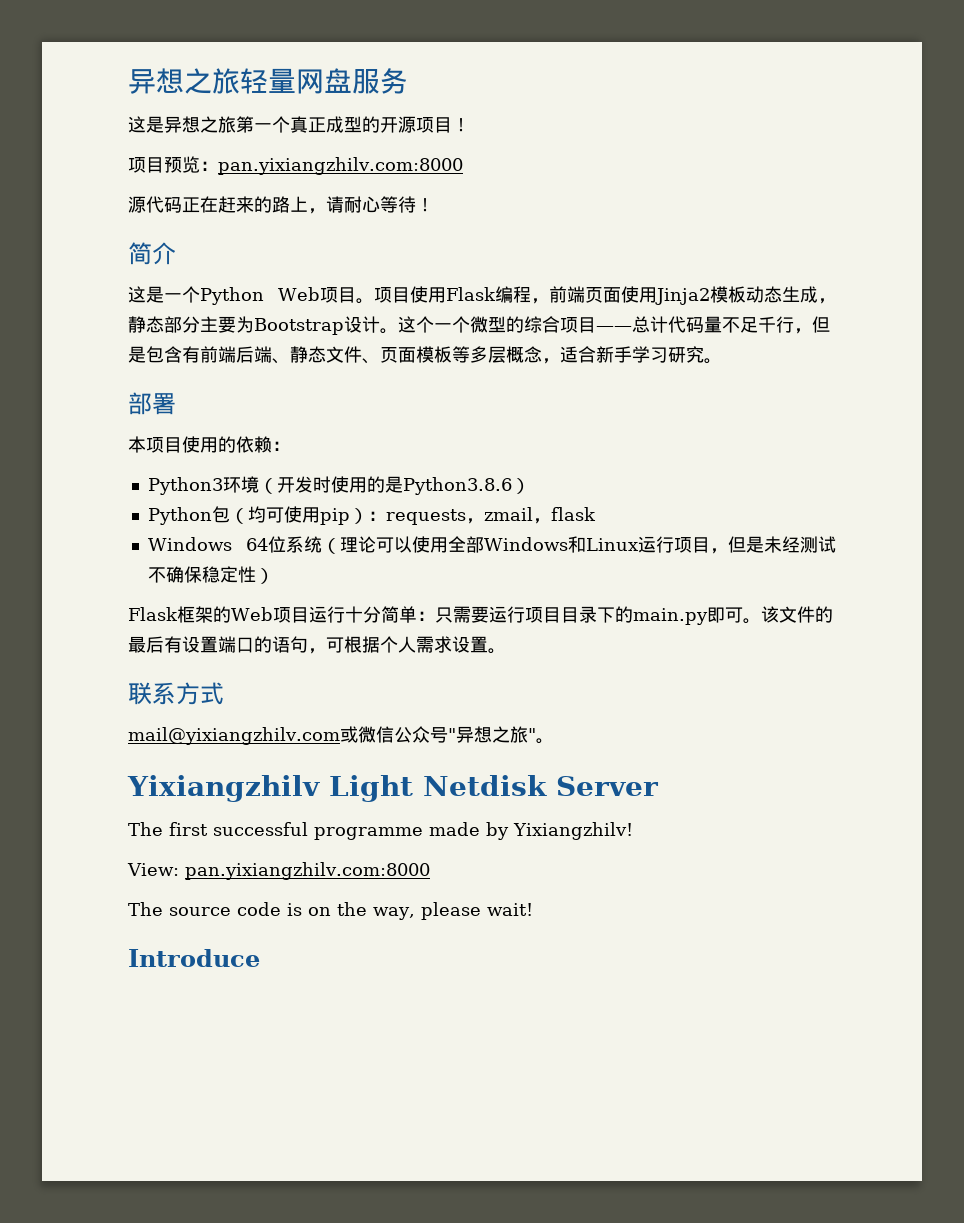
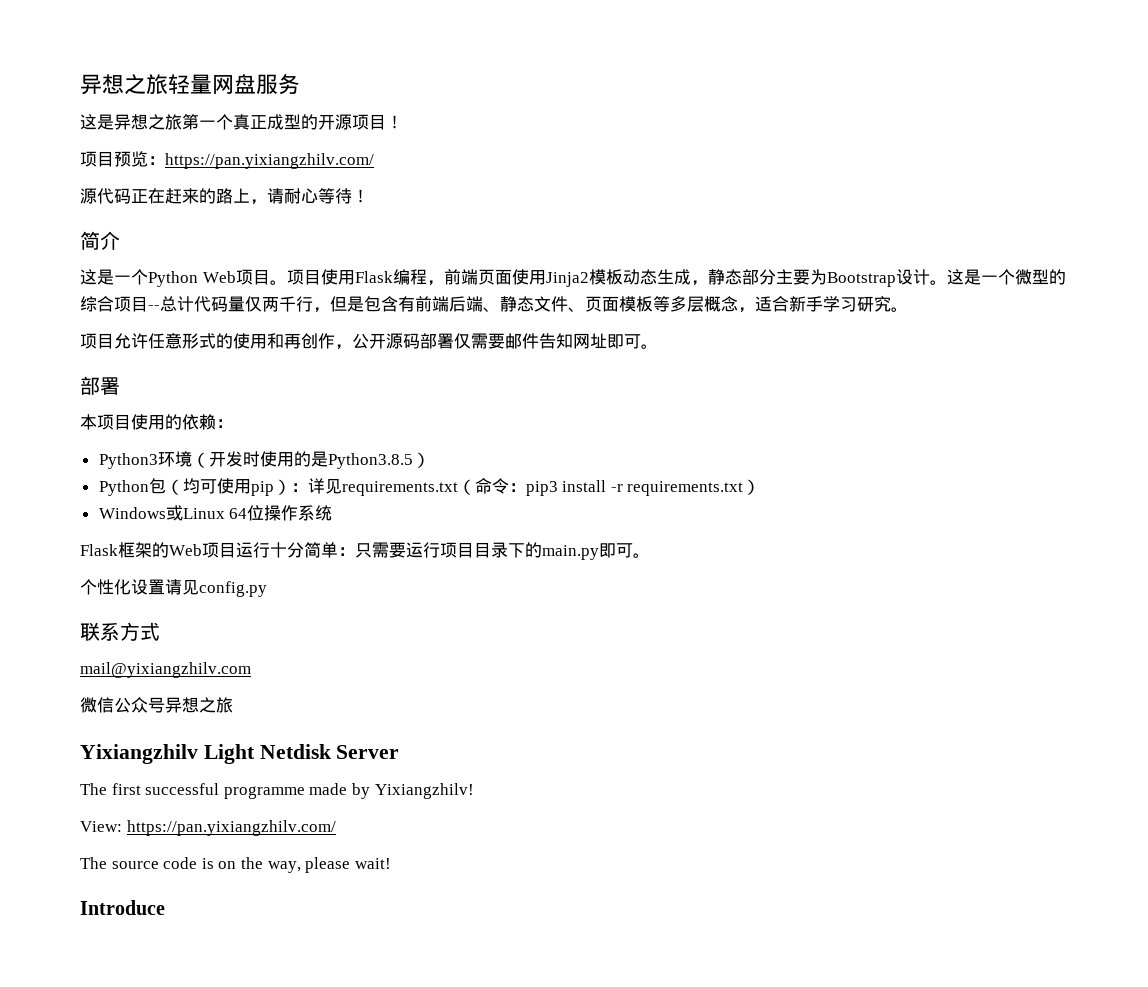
[218,157,463,175] pan.yixiangzhilv.com:8000 -> [165,153,374,169] https://pan.yixiangzhilv.com/
[416,316,434,333] 个 -> [963,269,981,285] 是
[596,326,632,331] —— -> [148,305,160,310] --
[722,317,758,333] 不足 -> [245,296,279,312] 仅两
(722, 361) none -> [80,333,658,350] // 项目允许任意形式的使用和再创作，公开源码部署仅需要邮件告知网址即可。
[402,477,512,495] Python3.8.6 -> [327,453,413,469] Python3.8.5
[385,507,596,525] [147,536,836,554] [147,566,274,584] requests，zmail，flask // Windows 64位系统（理论可以使用全部Windows和Linux运行项目，但是未经测试不确保稳定性） -> [307,478,761,496] [98,505,333,521] 详见requirements.txt（命令：pip3 install -r requirements.txt） // Windows或Linux 64位操作系统
[760,606,833,623] [128,636,506,654] 该文件的最后有设置端口的语句，可根据个人需求设置。 -> [80,579,267,597] // 个性化设置请见config.py
[339,726,358,743] 或 -> (251, 670) //
[447,726,554,744] "异想之旅"。 -> [165,697,233,713] 异想之旅
[185,862,430,880] pan.yixiangzhilv.com:8000 -> [126,820,336,836] https://pan.yixiangzhilv.com/

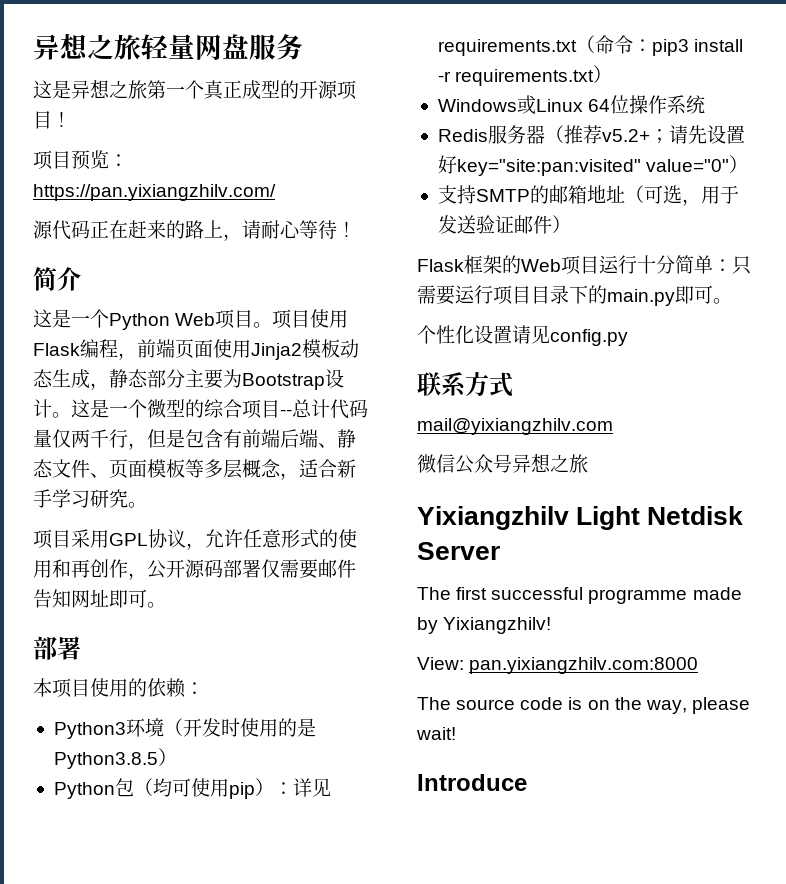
(114, 341) none -> [71,529,205,550] 采用GPL协议，
(333, 513) none -> [437,125,745,144] [437,155,749,176] [437,185,739,206] [437,215,571,234] // Redis服务器（推荐v5.2+；请先设置好key="site:pan:visited" value="0"） // 支持SMTP的邮箱地址（可选，用于发送验证邮件）
[126,820,336,836] https://pan.yixiangzhilv.com/ -> [469,657,699,674] pan.yixiangzhilv.com:8000

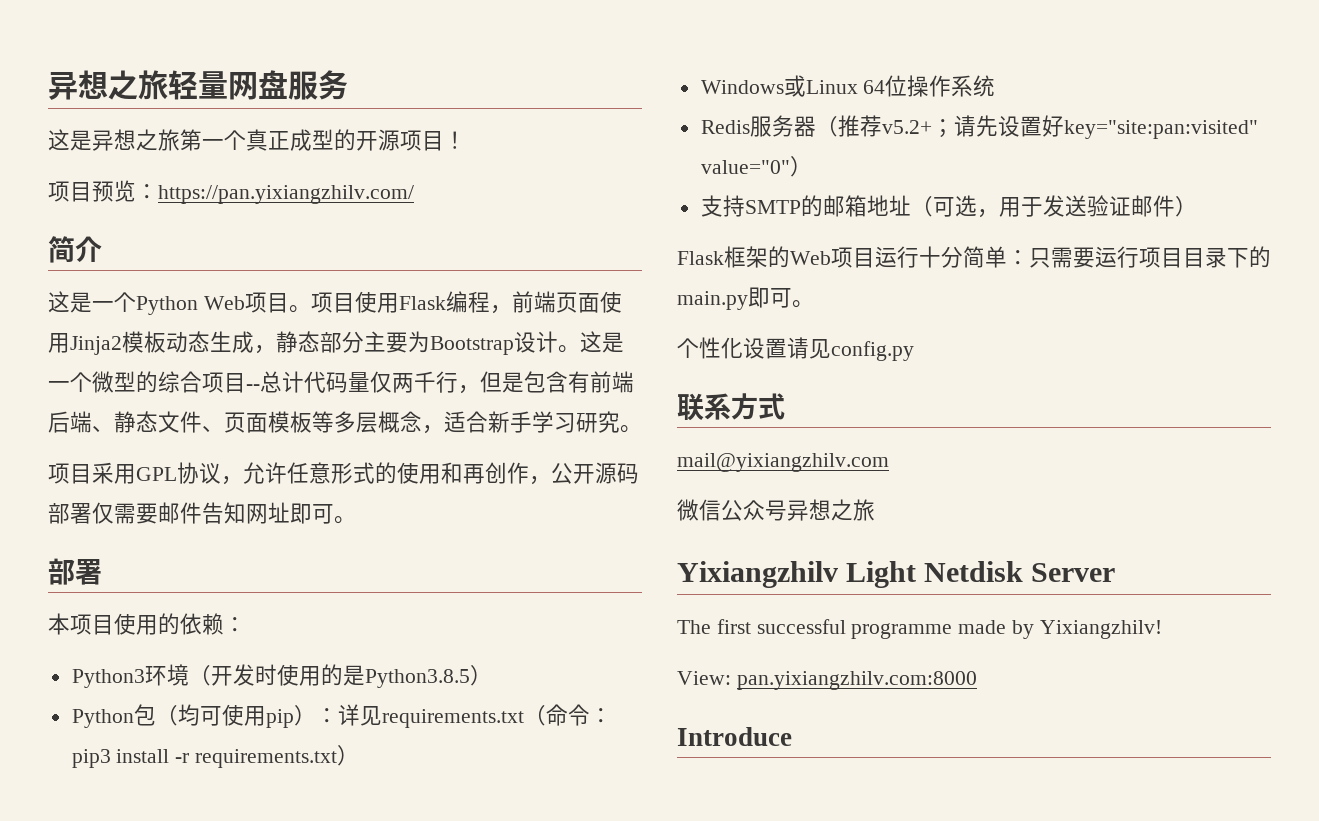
[33,220,356,241] // 源代码正在赶来的路上，请耐心等待！ -> (414, 194) none
[417,697,750,714] [416,727,456,740] // The source code is on the way, please wait! -> (977, 680) none

